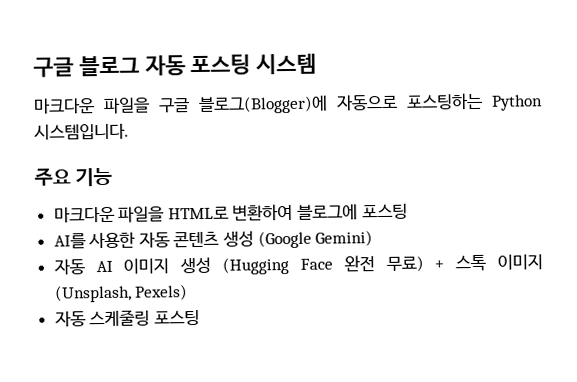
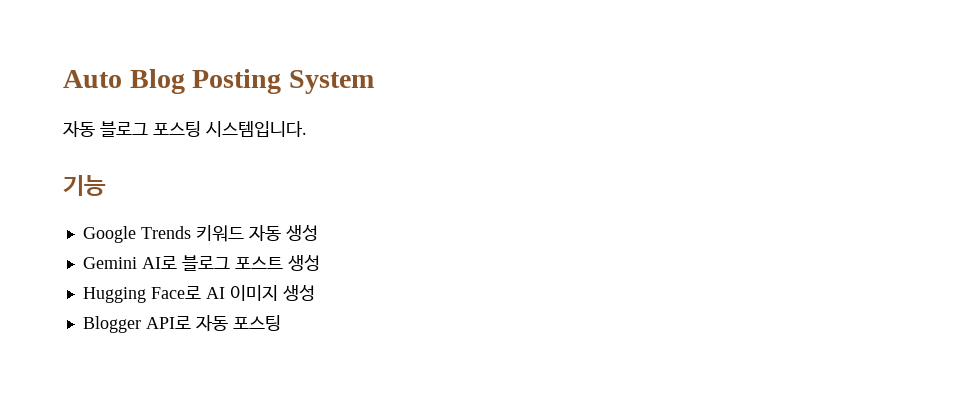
[33,53,318,78] [33,92,543,114] 구글 블로그 자동 포스팅 시스템 // 마크다운 파일을 구글 블로그(Blogger)에 자동으로 포스팅하는 Python -> [63,69,374,94] [63,121,201,137] Auto Blog Posting System // 자동 블로그 포스팅
[34,167,71,186] 주요 -> (307, 129) none
[53,203,408,223] [53,230,374,249] [53,254,543,275] [54,284,189,303] [54,309,151,327] 마크다운 파일을 HTML로 변환하여 블로그에 포스팅 // AI를 사용한 자동 콘텐츠 생성 (Google Gemini) // 자동 AI 이미지 생성 (Hugging Face 완전 무료) + 스톡 이미지 (Unsplash, Pexels) // 자동 스케줄링 -> [82,225,318,243] [82,255,320,271] [82,285,315,303] [82,315,228,333] Google Trends 키워드 자동 생성 // Gemini AI로 블로그 포스트 생성 // Hugging Face로 AI 이미지 생성 // Blogger API로 자동

